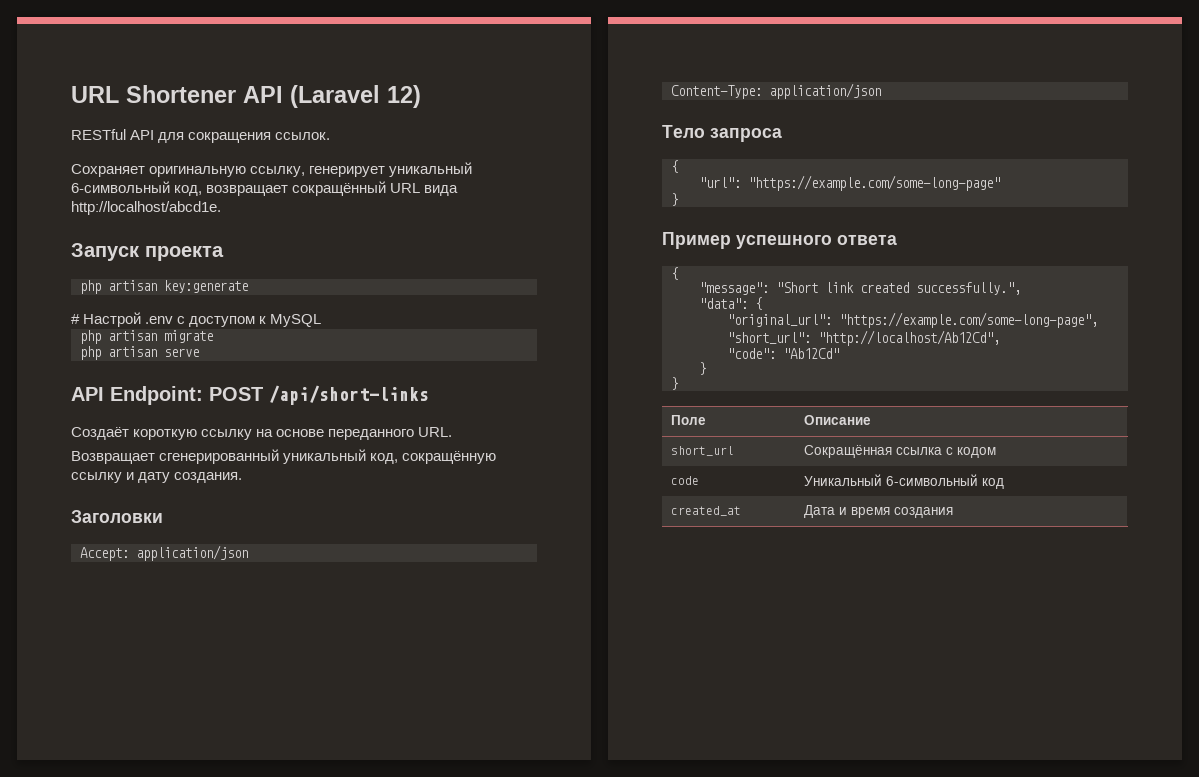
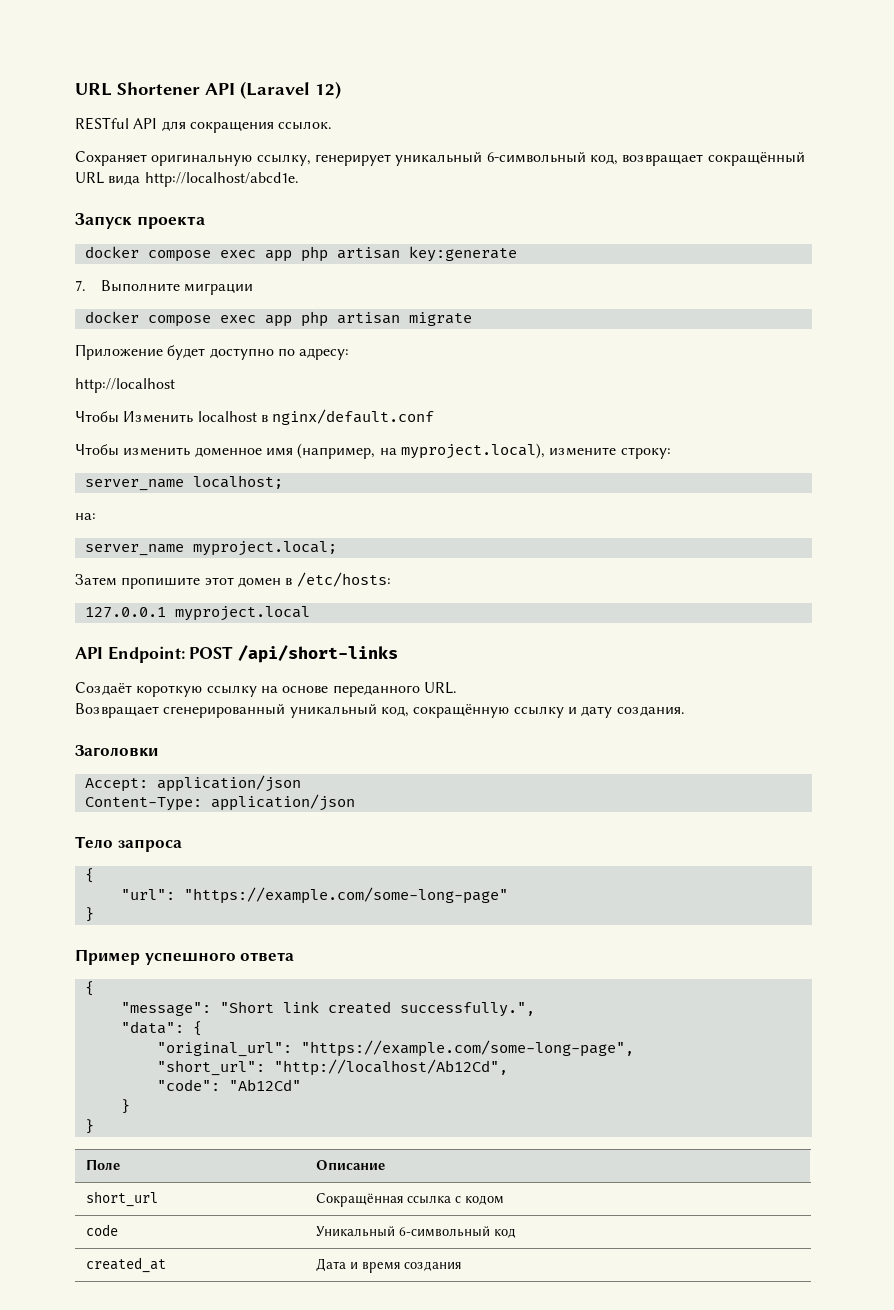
(224, 253) none -> [84,246,292,262] docker compose exec app
[71,312,322,327] [80,330,213,344] [80,346,199,360] # Настрой .env с доступом к MySQL // php artisan migrate // php artisan serve -> [75,280,254,295] [84,311,472,327] [75,344,350,360] [75,378,175,393] [75,409,435,425] [75,443,671,459] [84,475,283,491] [75,513,96,520] [84,541,337,556] [75,572,391,589] [84,606,310,621] 7. Выполните миграции // docker compose exec app php artisan migrate // Приложение будет доступно по адресу: // http://localhost // Чтобы Изменить localhost в nginx/default.conf // Чтобы изменить доменное имя (например, на myproject.local), измените строку: // server_name localhost; // на: // server_name myproject.local; // Затем пропишите этот домен в /etc/hosts: // 127.0.0.1 myproject.local

